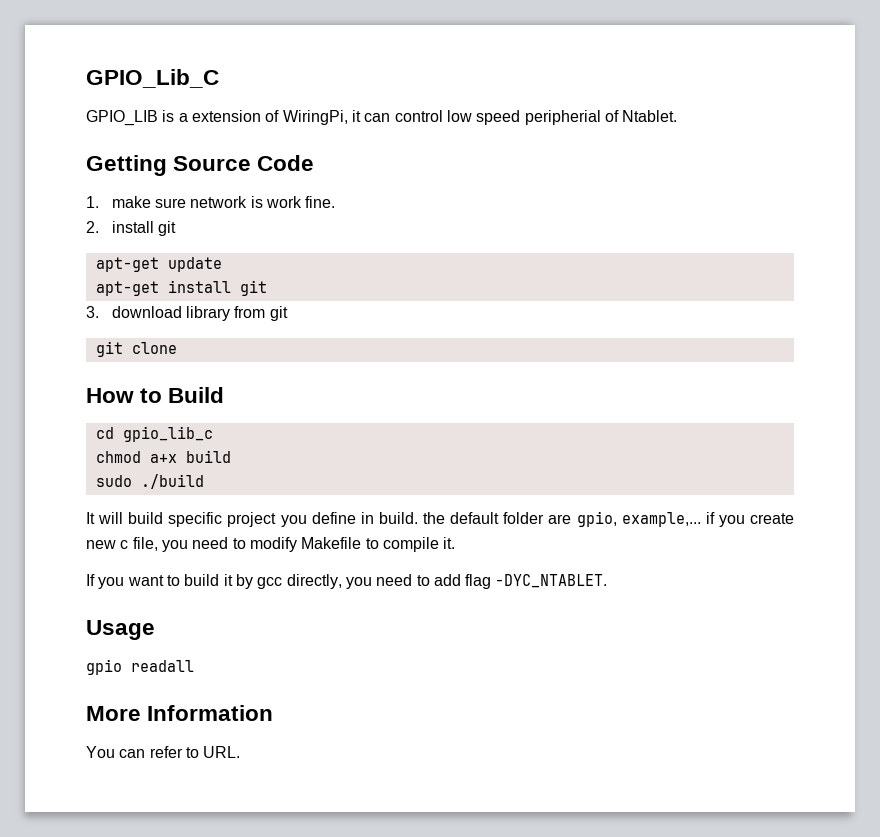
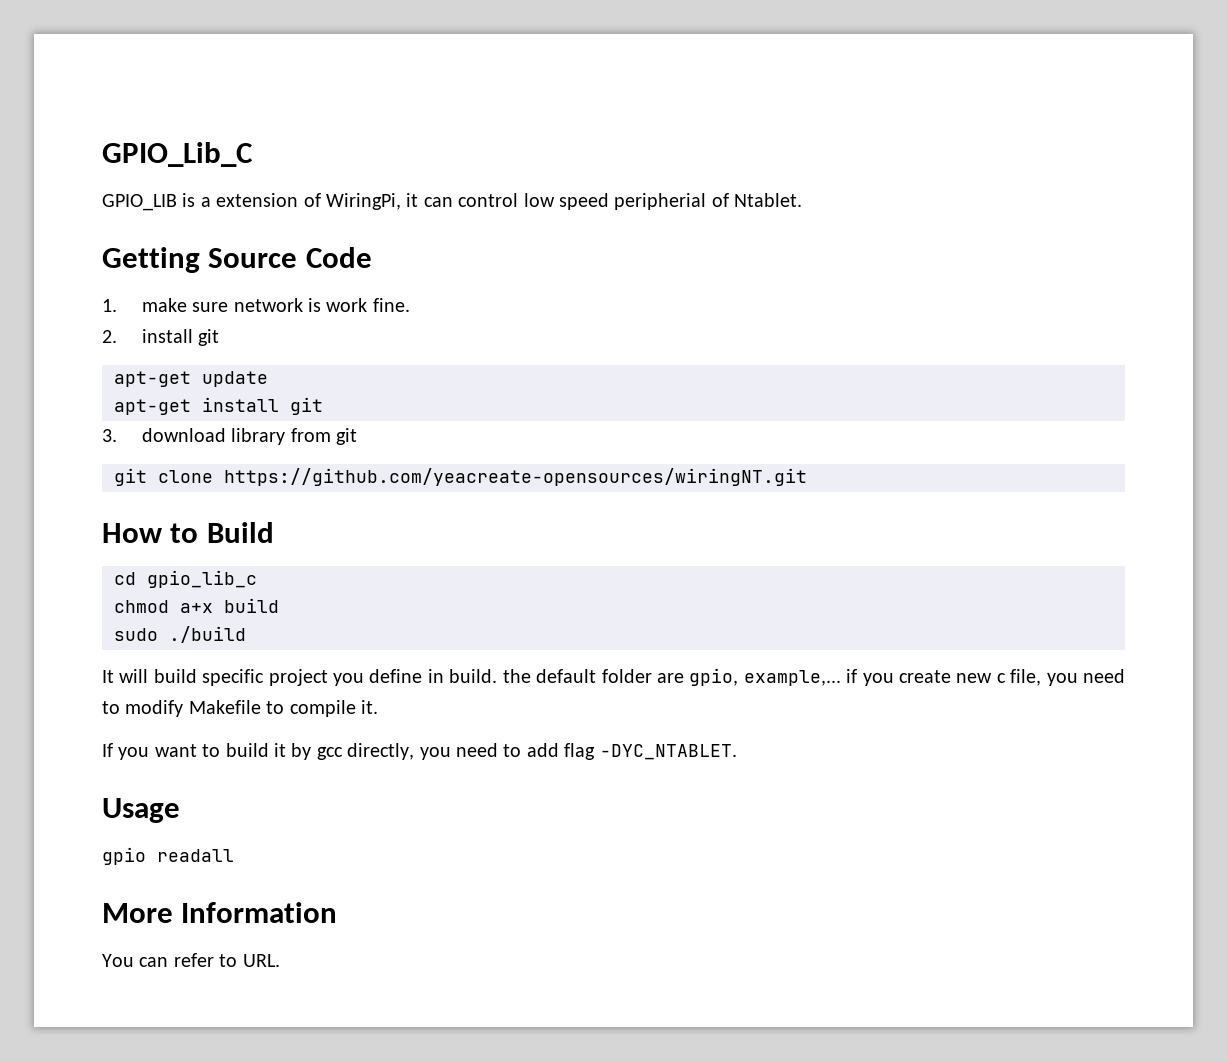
(177, 348) none -> [224,468,807,486] https://github.com/yeacreate-opensources/wiringNT.git

